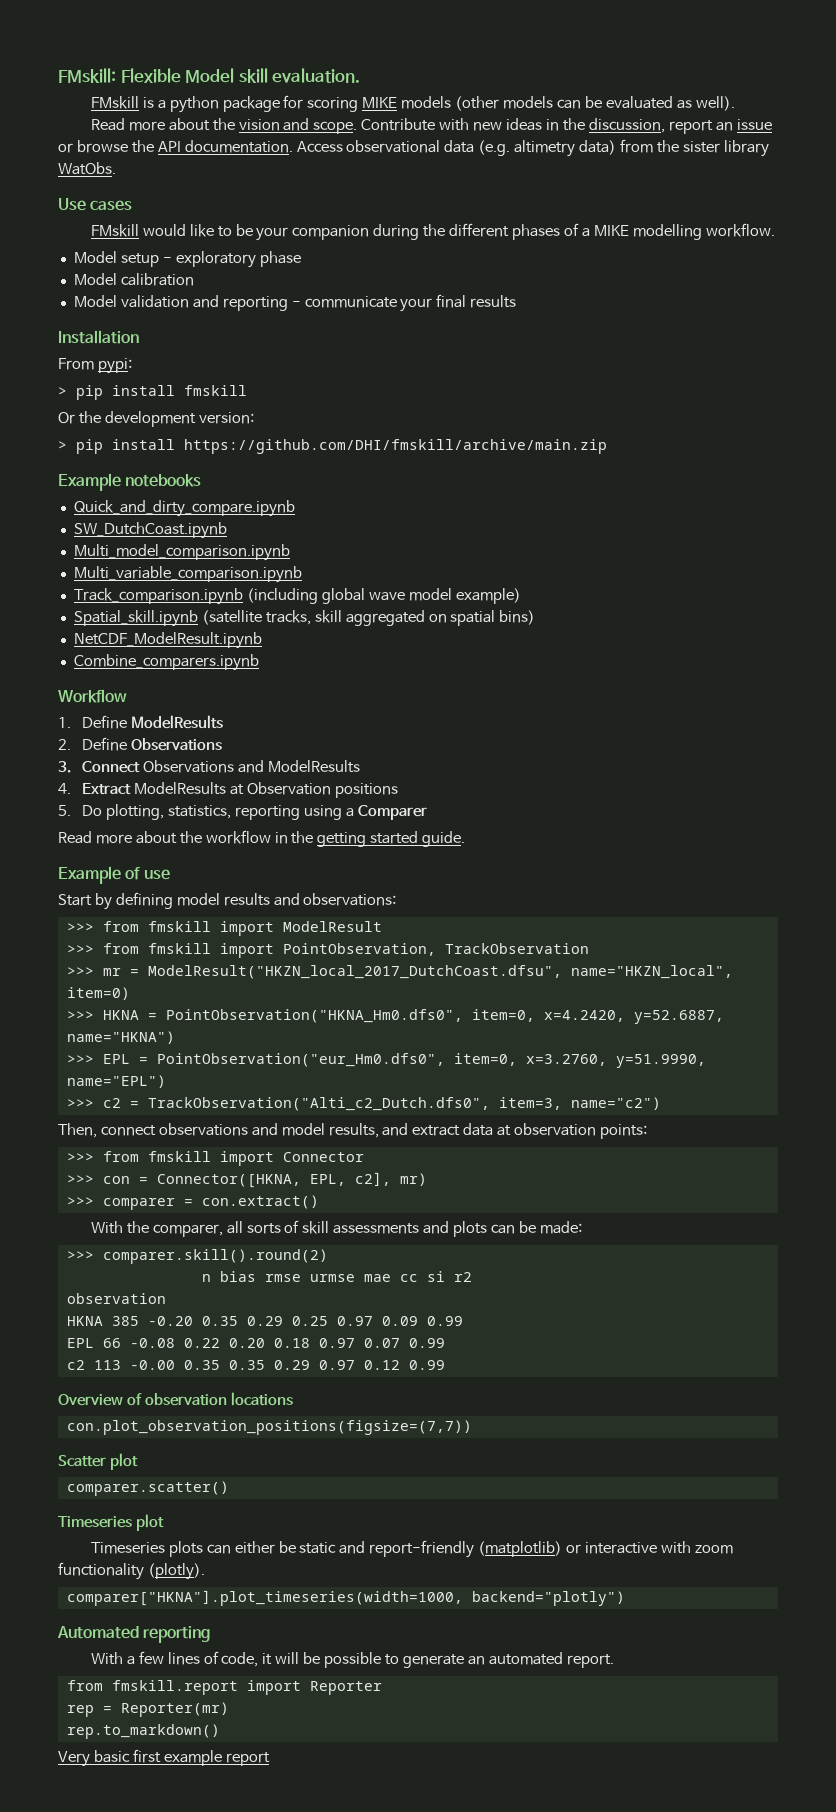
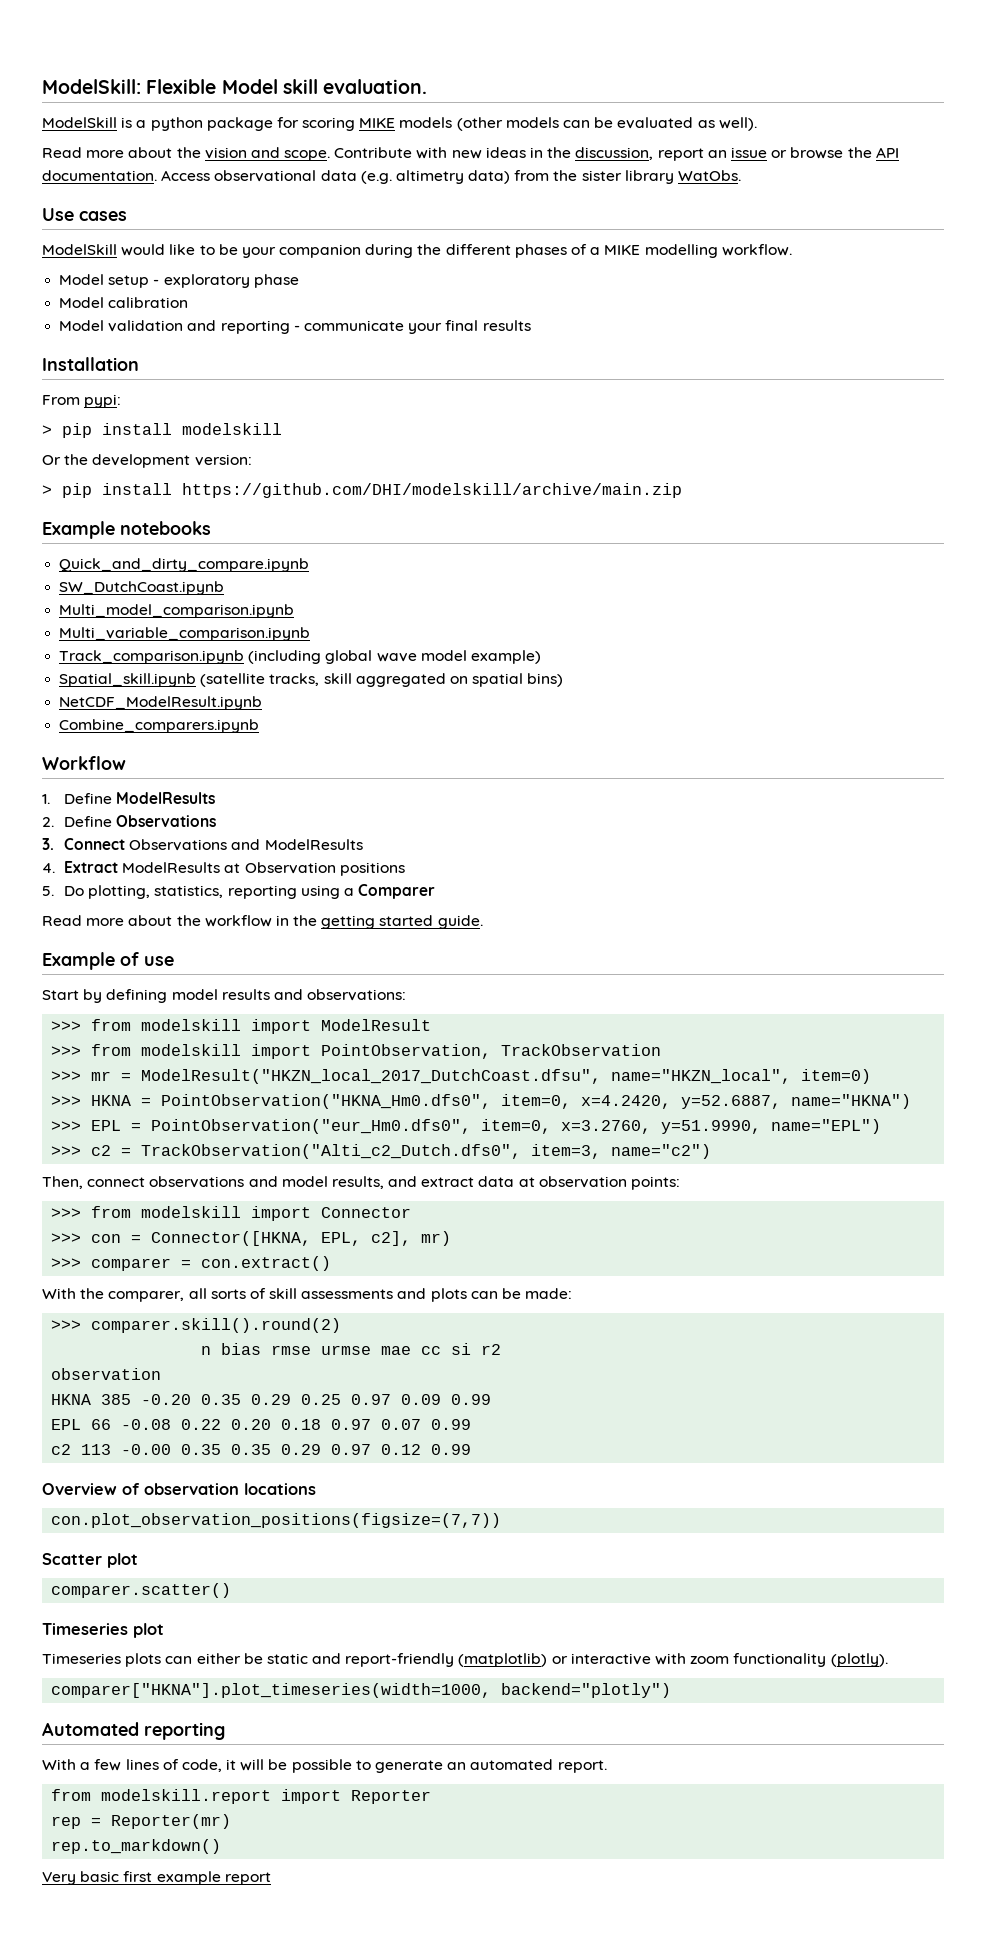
[58,68,116,83] FMskill: -> [42,79,141,94] ModelSkill:
[90,96,139,109] FMskill -> [42,117,117,128] ModelSkill
[90,224,139,237] FMskill -> [42,244,117,255] ModelSkill
[184,385,247,396] fmskill -> [182,423,282,435] modelskill
[184,439,607,454] https://github.com/DHI/fmskill/archive/main.zip -> [182,483,682,498] https://github.com/DHI/modelskill/archive/main.zip
[147,921,211,932] fmskill -> [141,1019,242,1031] modelskill
[147,943,211,954] fmskill -> [141,1044,242,1056] modelskill
[147,1151,211,1162] fmskill -> [141,1206,242,1218] modelskill
[111,1680,238,1695] fmskill.report -> [101,1789,272,1804] modelskill.report

